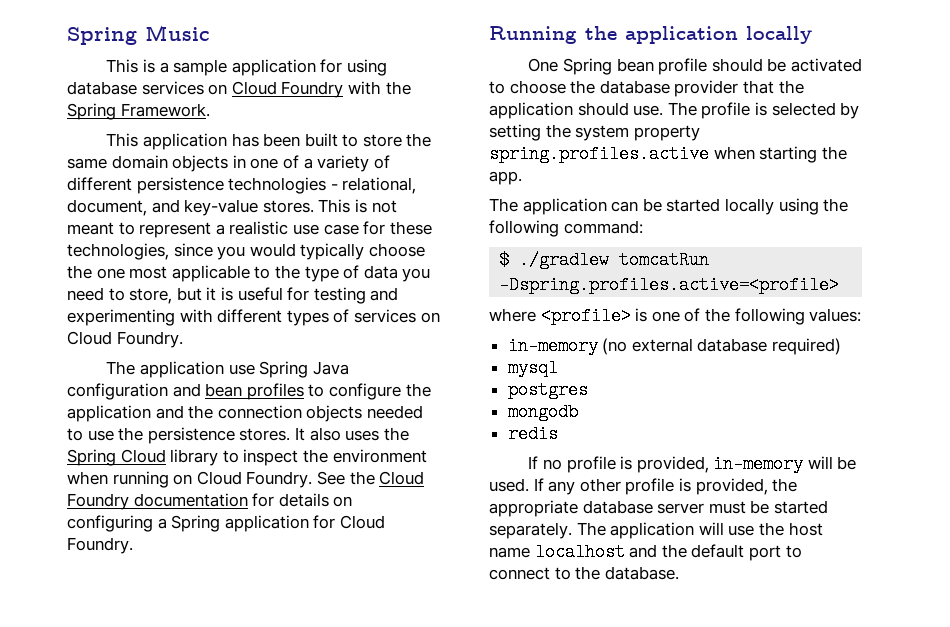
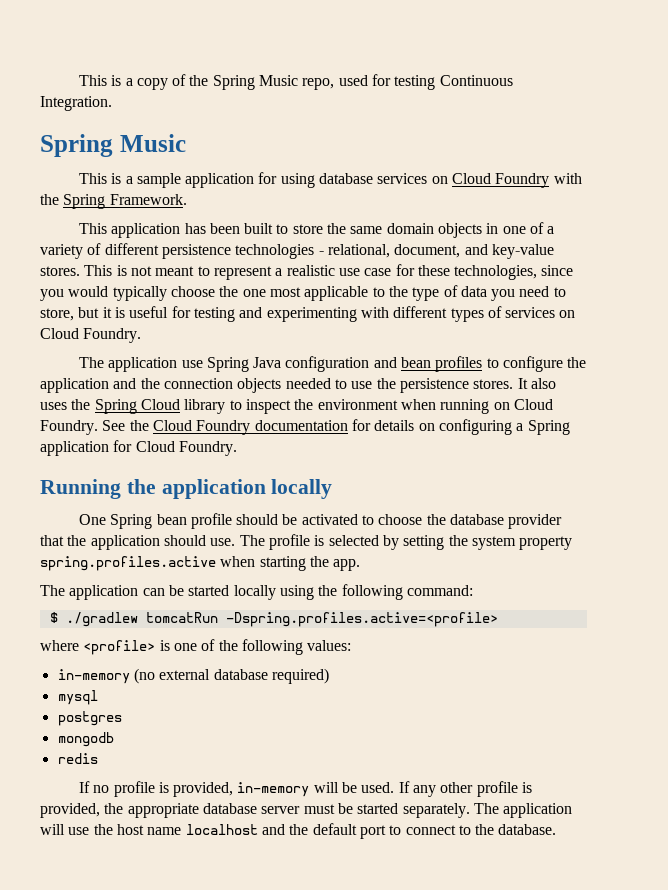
(67, 36) none -> [78,74,513,90] [40,96,112,111] This is a copy of the Spring Music repo, used for testing Continuous Integration. //

